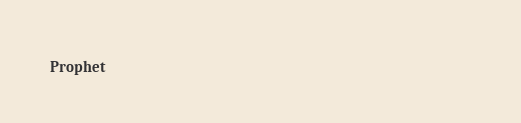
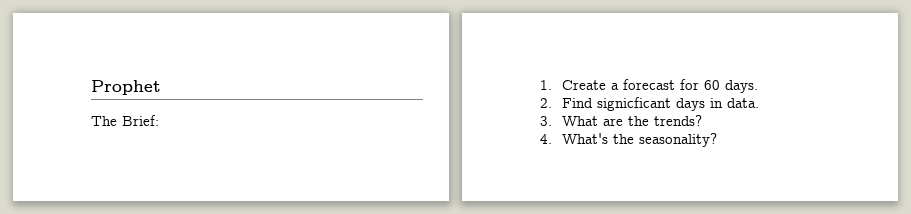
(106, 67) none -> [91,115,159,126] [540,79,759,93] [540,97,760,111] [540,115,703,126] [540,133,718,147] // The Brief: // 1. Create a forecast for 60 days. // 2. Find signicficant days in data. // 3. What are the trends? // 4. What's the seasonality?

